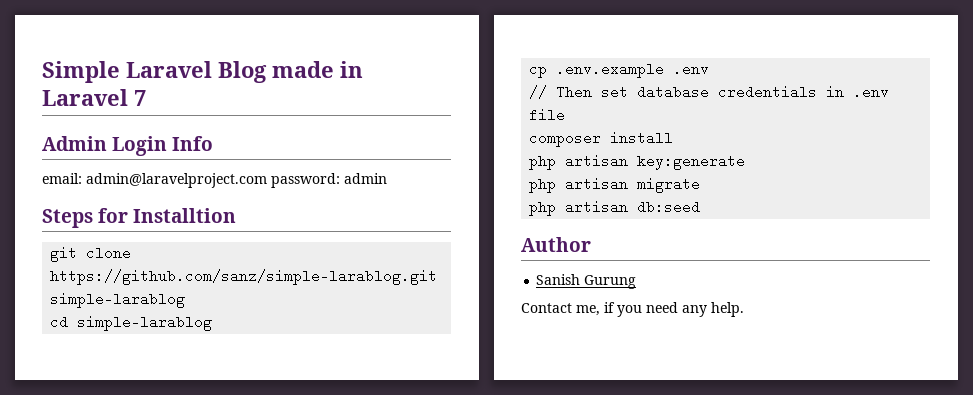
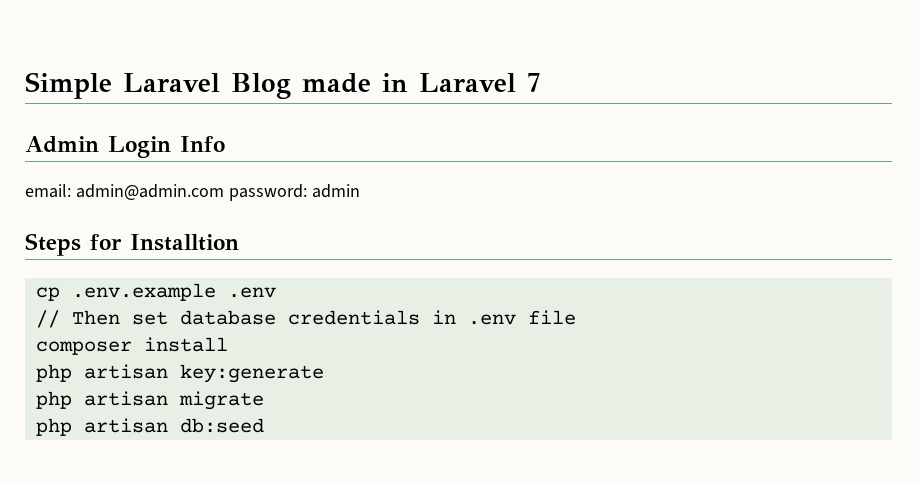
[86,173,267,188] admin@laravelproject.com -> [75,184,224,200] admin@admin.com
[50,246,132,262] [50,269,438,285] [50,292,186,308] [50,315,213,331] // git clone https://github.com/sanz/simple-larablog.git simple-larablog // cd simple-larablog -> (239, 242) none
[521,237,591,252] [536,274,637,289] [521,302,744,317] // Author // Sanish Gurung // Contact me, if you need any help. -> (264, 425) none

